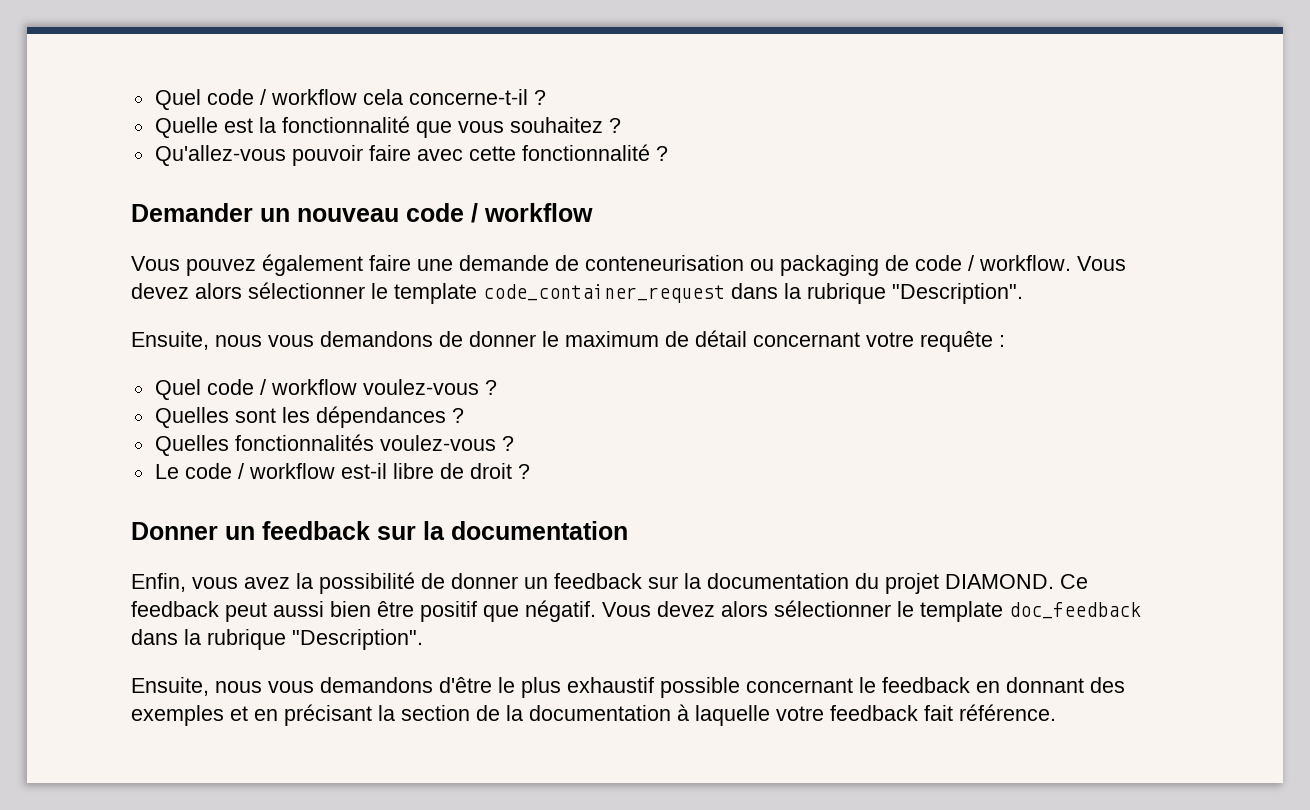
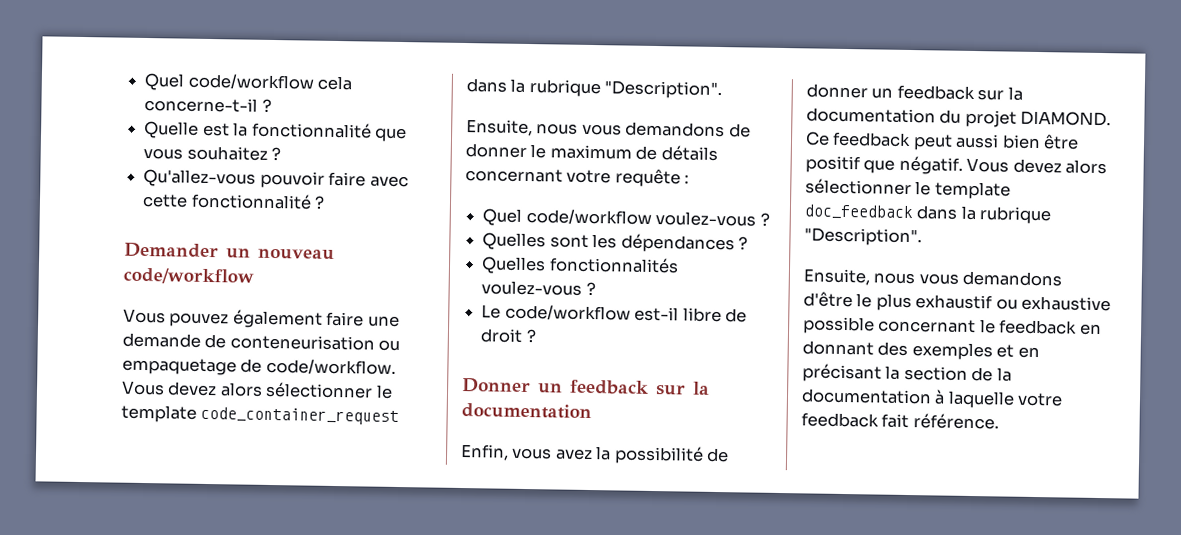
[154,89,357,110] Quel code / workflow -> [144,72,314,91] Quel code/workflow
[406,203,593,223] code / workflow -> [123,267,254,285] code/workflow
[780,255,1071,276] packaging de code / workflow. -> [122,357,396,376] empaquetage de code/workflow.
[695,330,747,347] détail -> [660,145,718,161] détails
[206,379,357,395] code / workflow -> [525,208,652,225] code/workflow
[184,463,335,479] code / workflow -> [504,304,631,321] code/workflow
(654, 685) none -> [995,295,1112,312] ou exhaustive

